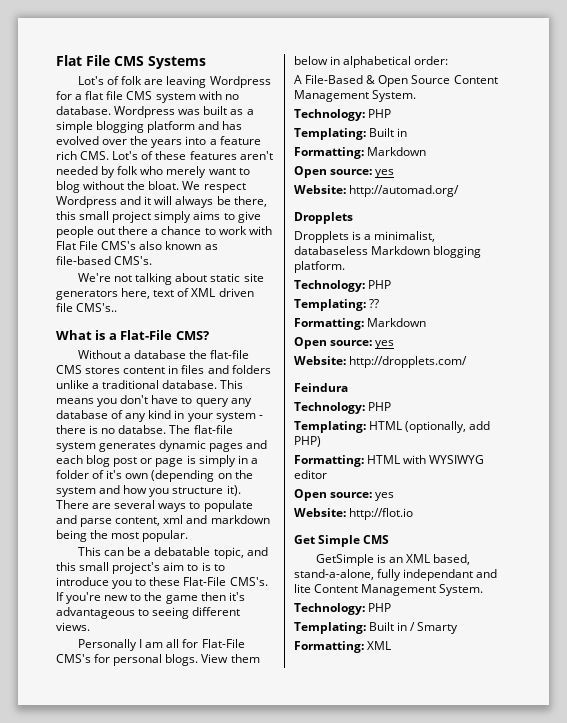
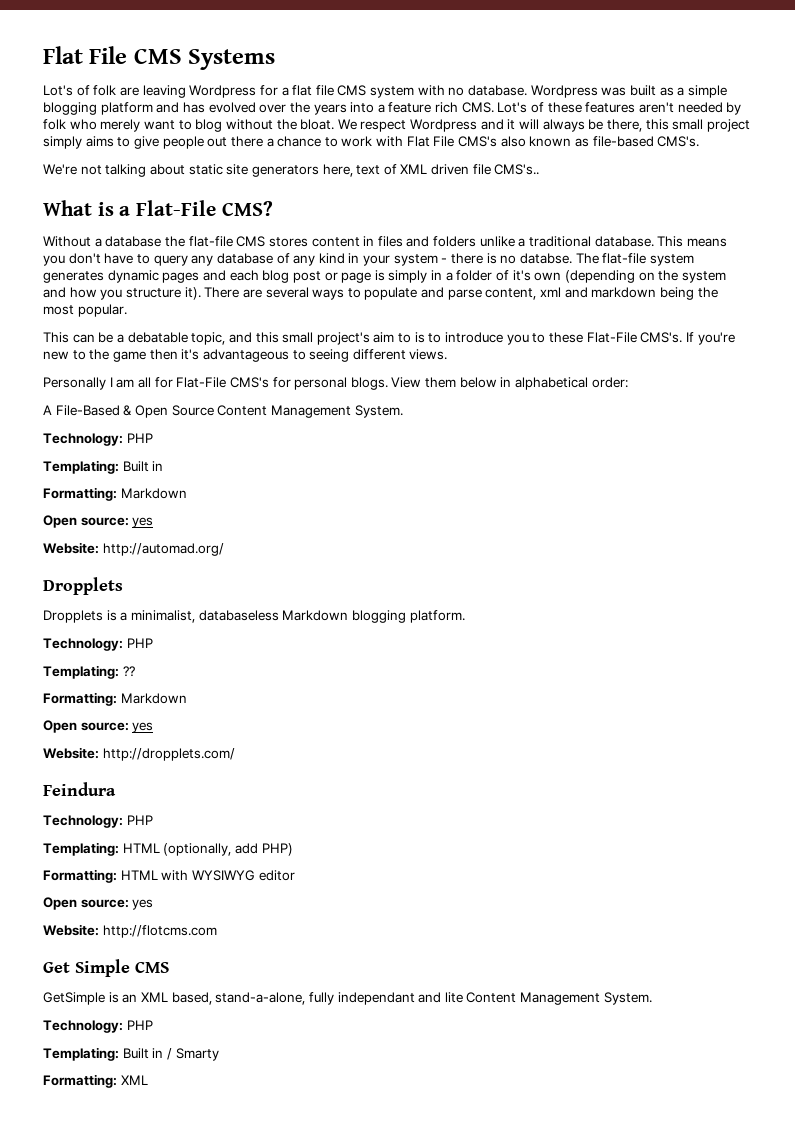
[349,508,414,520] http://flot.io -> [102,925,217,938] http://flotcms.com

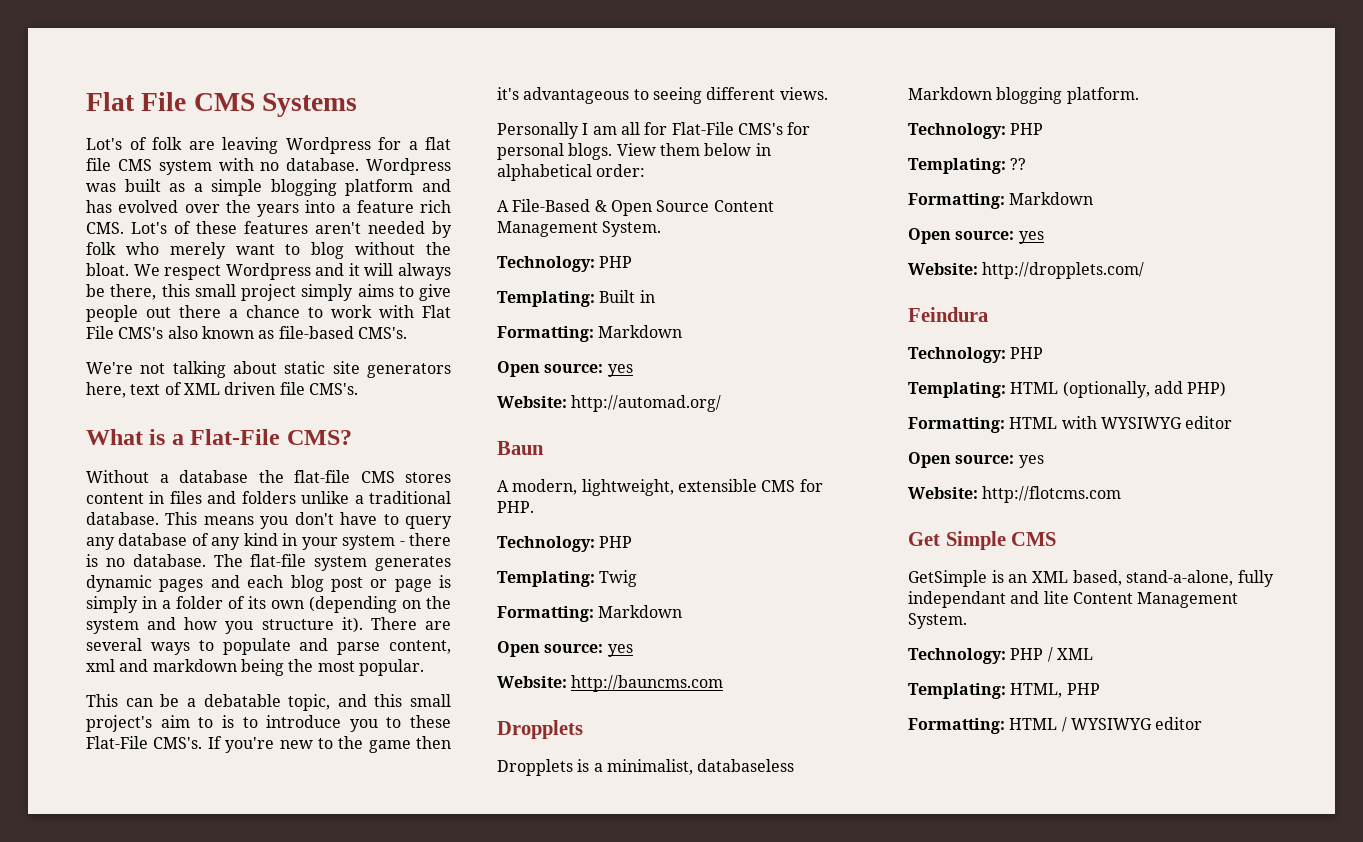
[494,164,540,175] CMS's.. -> [308,383,358,395] CMS's.
[519,253,572,264] databse. -> [132,554,206,567] database.
[512,270,531,281] it's -> [248,596,266,609] its
(224, 549) none -> [497,441,544,455] [497,479,823,496] [497,501,534,513] [497,536,633,552] [497,570,638,587] [497,605,683,622] [497,641,633,657] [497,675,724,692] // Baun // A modern, lightweight, extensible CMS for PHP. // Technology: PHP // Templating: Twig // Formatting: Markdown // Open source: yes // Website: http://bauncms.com
[43,1047,219,1061] [43,1074,148,1088] // Templating: Built in / Smarty // Formatting: XML -> [1047,647,1093,662] [908,683,1100,699] [908,717,1203,734] / XML // Templating: HTML, PHP // Formatting: HTML / WYSIWYG editor

